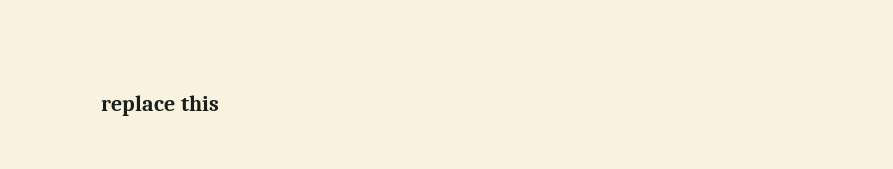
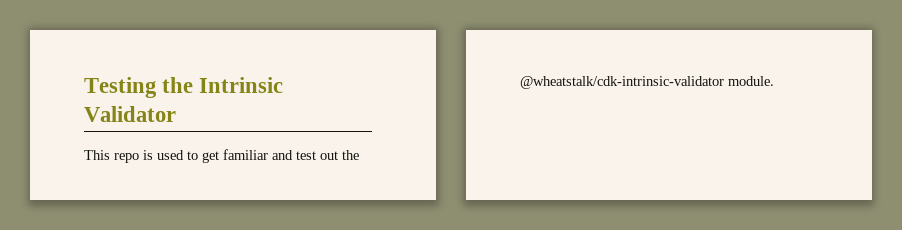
[101,95,219,116] replace this -> [84,77,284,98] [84,106,176,122] [84,149,359,163] [520,76,774,89] Testing the Intrinsic Validator // This repo is used to get familiar and test out the @wheatstalk/cdk-intrinsic-validator module.

